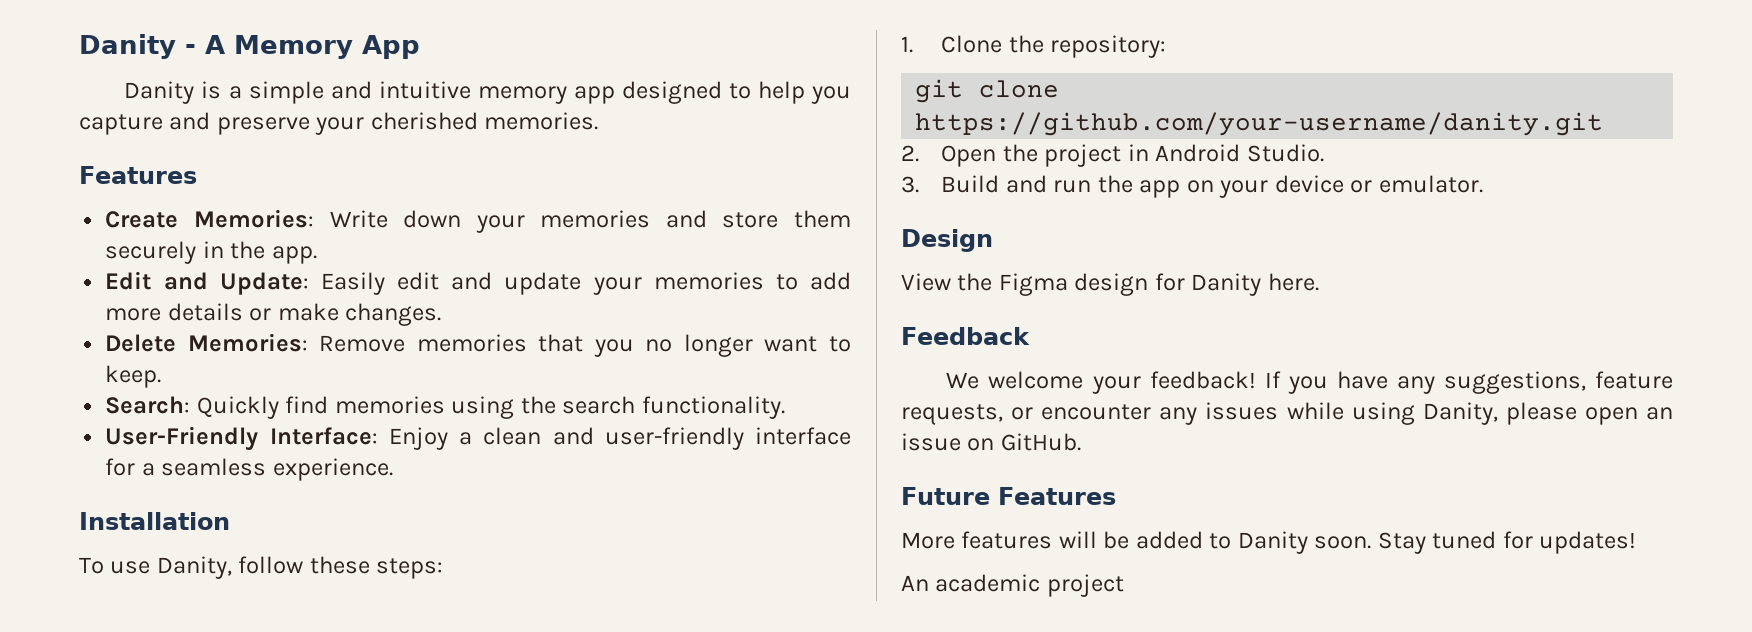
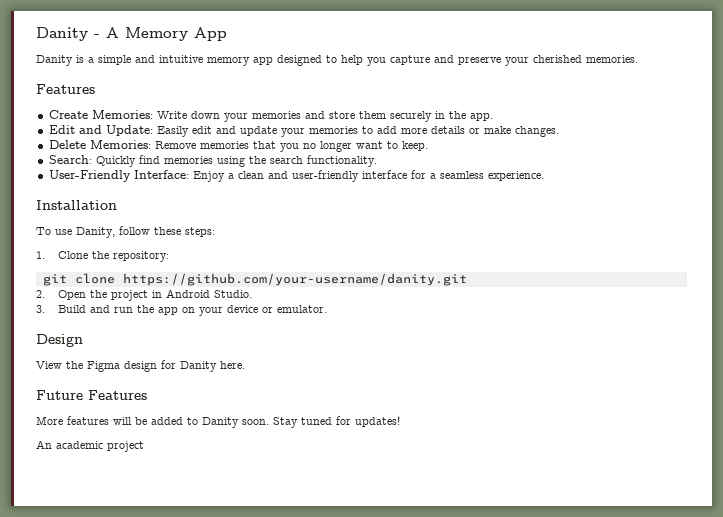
[901,327,1030,345] [946,371,1673,394] [901,402,1673,425] [901,433,1081,451] // Feedback // We welcome your feedback! If you have any suggestions, feature requests, or encounter any issues while using Danity, please open an issue on GitHub. -> (245, 365) none

